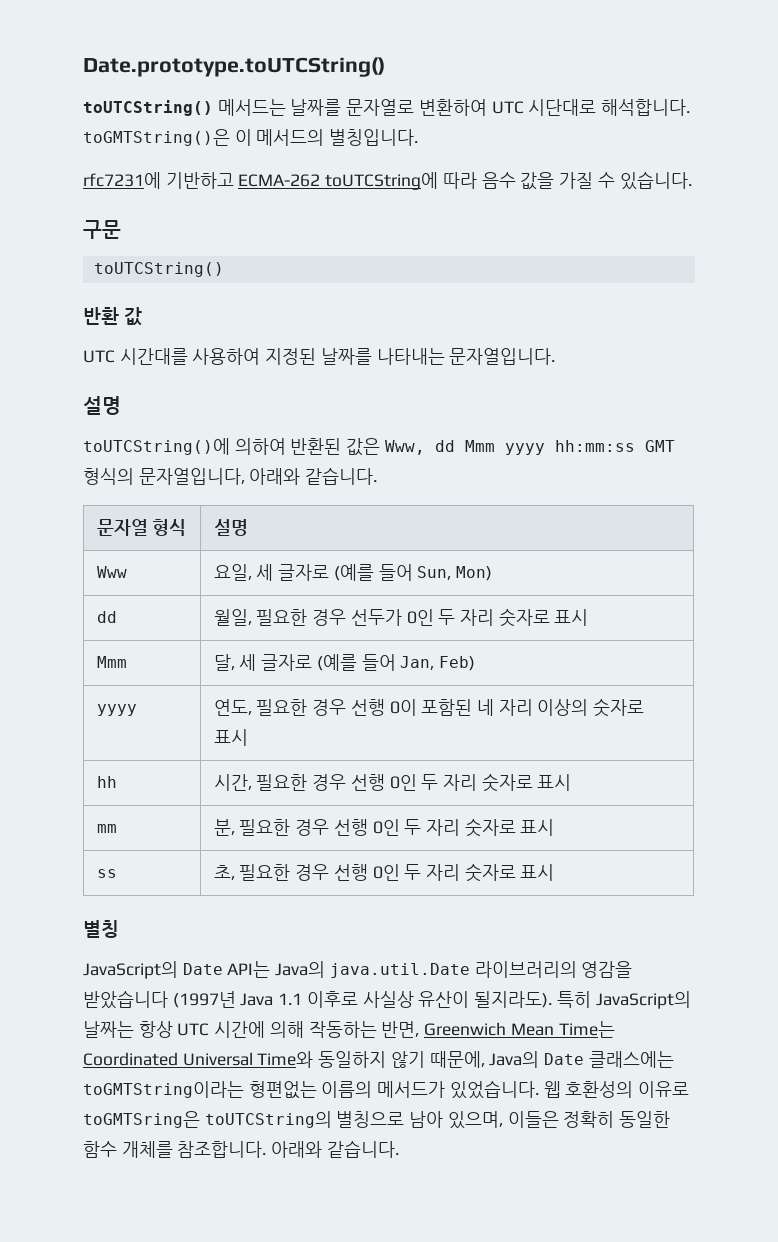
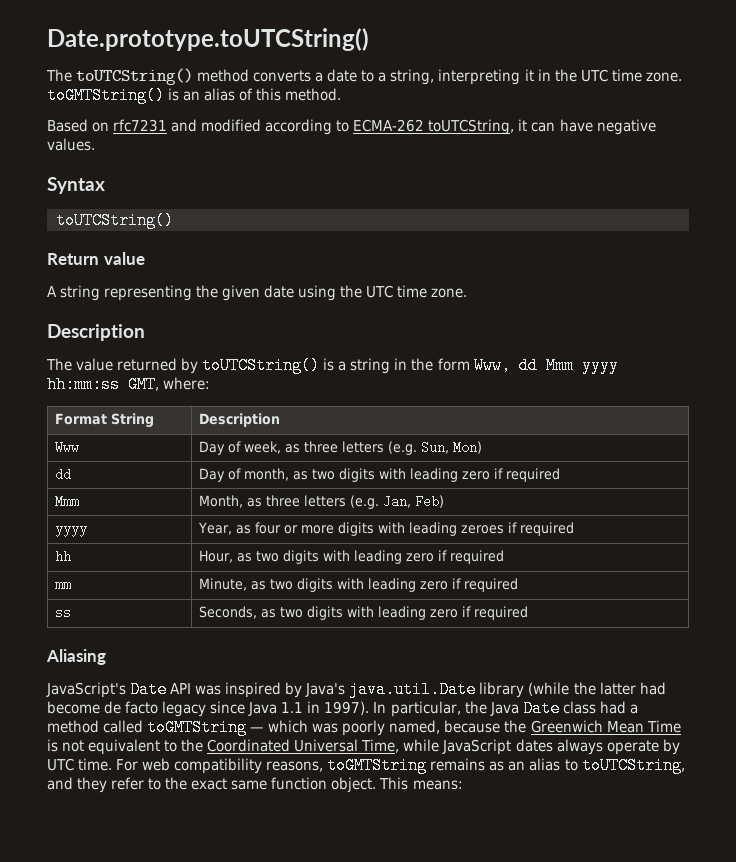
[83,99,691,116] [83,129,419,146] [83,171,692,190] [83,220,121,239] [93,262,224,277] [83,307,142,326] [83,348,556,365] [83,396,121,415] [83,438,381,456] toUTCString() 메서드는 날짜를 문자열로 변환하여 UTC 시단대로 해석합니다. toGMTString()은 이 메서드의 별칭입니다. // rfc7231에 기반하고 ECMA-262 toUTCString에 따라 음수 값을 가질 수 있습니다. // 구문 // toUTCString() // 반환 값 // UTC 시간대를 사용하여 지정된 날짜를 나타내는 문자열입니다. // 설명 // toUTCString()에 의하여 반환된 값은 -> [46,68,682,85] [47,87,342,104] [47,119,656,135] [47,138,95,151] [47,177,105,194] [56,212,174,229] [47,252,145,265] [47,285,468,301] [47,324,145,341] [46,357,470,374] The toUTCString() method converts a date to a string, interpreting it in the UTC time zone. toGMTString() is an alias of this method. // Based on rfc7231 and modified according to ECMA-262 toUTCString, it can have negative values. // Syntax // toUTCString() // Return value // A string representing the given date using the UTC time zone. // Description // The value returned by toUTCString() is a string in the form
[644,440,675,452] [83,467,378,485] [96,519,187,536] [213,519,248,536] [96,566,127,578] [213,564,492,581] [96,611,117,623] [213,608,589,627] [96,656,127,668] [213,654,475,671] [96,704,137,716] [213,698,645,717] [213,729,248,746] [96,776,117,788] [213,773,572,792] [96,824,117,833] [213,818,555,837] [96,869,117,878] [213,863,555,882] [83,920,119,938] [83,961,633,979] [83,990,691,1009] [83,1021,615,1038] [83,1051,674,1068] [83,1080,690,1099] [83,1111,671,1129] [83,1140,399,1158] GMT 형식의 문자열입니다, 아래와 같습니다. // 문자열 형식 | 설명 // Www | 요일, 세 글자로 (예를 들어 Sun, Mon) // dd | 월일, 필요한 경우 선두가 0인 두 자리 숫자로 표시 // Mmm | 달, 세 글자로 (예를 들어 Jan, Feb) // yyyy | 연도, 필요한 경우 선행 0이 포함된 네 자리 이상의 숫자로 표시 // hh | 시간, 필요한 경우 선행 0인 두 자리 숫자로 표시 // mm | 분, 필요한 경우 선행 0인 두 자리 숫자로 표시 // ss | 초, 필요한 경우 선행 0인 두 자리 숫자로 표시 // 별칭 // JavaScript의 Date API는 Java의 java.util.Date 라이브러리의 영감을 받았습니다 (1997년 Java 1.1 이후로 사실상 유산이 될지라도). 특히 JavaScript의 날짜는 항상 UTC 시간에 의해 작동하는 반면, Greenwich Mean Time는 Coordinated Universal Time와 동일하지 않기 때문에, Java의 Date 클래스에는 toGMTString이라는 형편없는 이름의 메서드가 있었습니다. 웹 호환성의 이유로 toGMTSring은 toUTCString의 별칭으로 남아 있으며, 이들은 정확히 동일한 함수 개체를 참조합니다. 아래와 같습니다. -> [128,376,211,393] [54,413,154,428] [198,413,280,427] [54,441,79,454] [198,441,482,455] [54,468,71,481] [198,468,560,482] [54,495,79,508] [198,495,444,509] [54,526,87,537] [197,522,574,536] [54,551,71,561] [198,550,504,564] [54,582,71,589] [198,578,518,592] [54,610,71,617] [198,606,528,620] [46,649,106,665] [46,681,666,698] [47,700,638,717] [47,719,681,736] [47,739,680,755] [47,757,685,774] [47,777,463,793] GMT, where: // Format String | Description // Www | Day of week, as three letters (e.g. Sun, Mon) // dd | Day of month, as two digits with leading zero if required // Mmm | Month, as three letters (e.g. Jan, Feb) // yyyy | Year, as four or more digits with leading zeroes if required // hh | Hour, as two digits with leading zero if required // mm | Minute, as two digits with leading zero if required // ss | Seconds, as two digits with leading zero if required // Aliasing // JavaScript's Date API was inspired by Java's java.util.Date library (while the latter had become de facto legacy since Java 1.1 in 1997). In particular, the Java Date class had a method called toGMTString — which was poorly named, because the Greenwich Mean Time is not equivalent to the Coordinated Universal Time, while JavaScript dates always operate by UTC time. For web compatibility reasons, toGMTString remains as an alias to toUTCString, and they refer to the exact same function object. This means:

